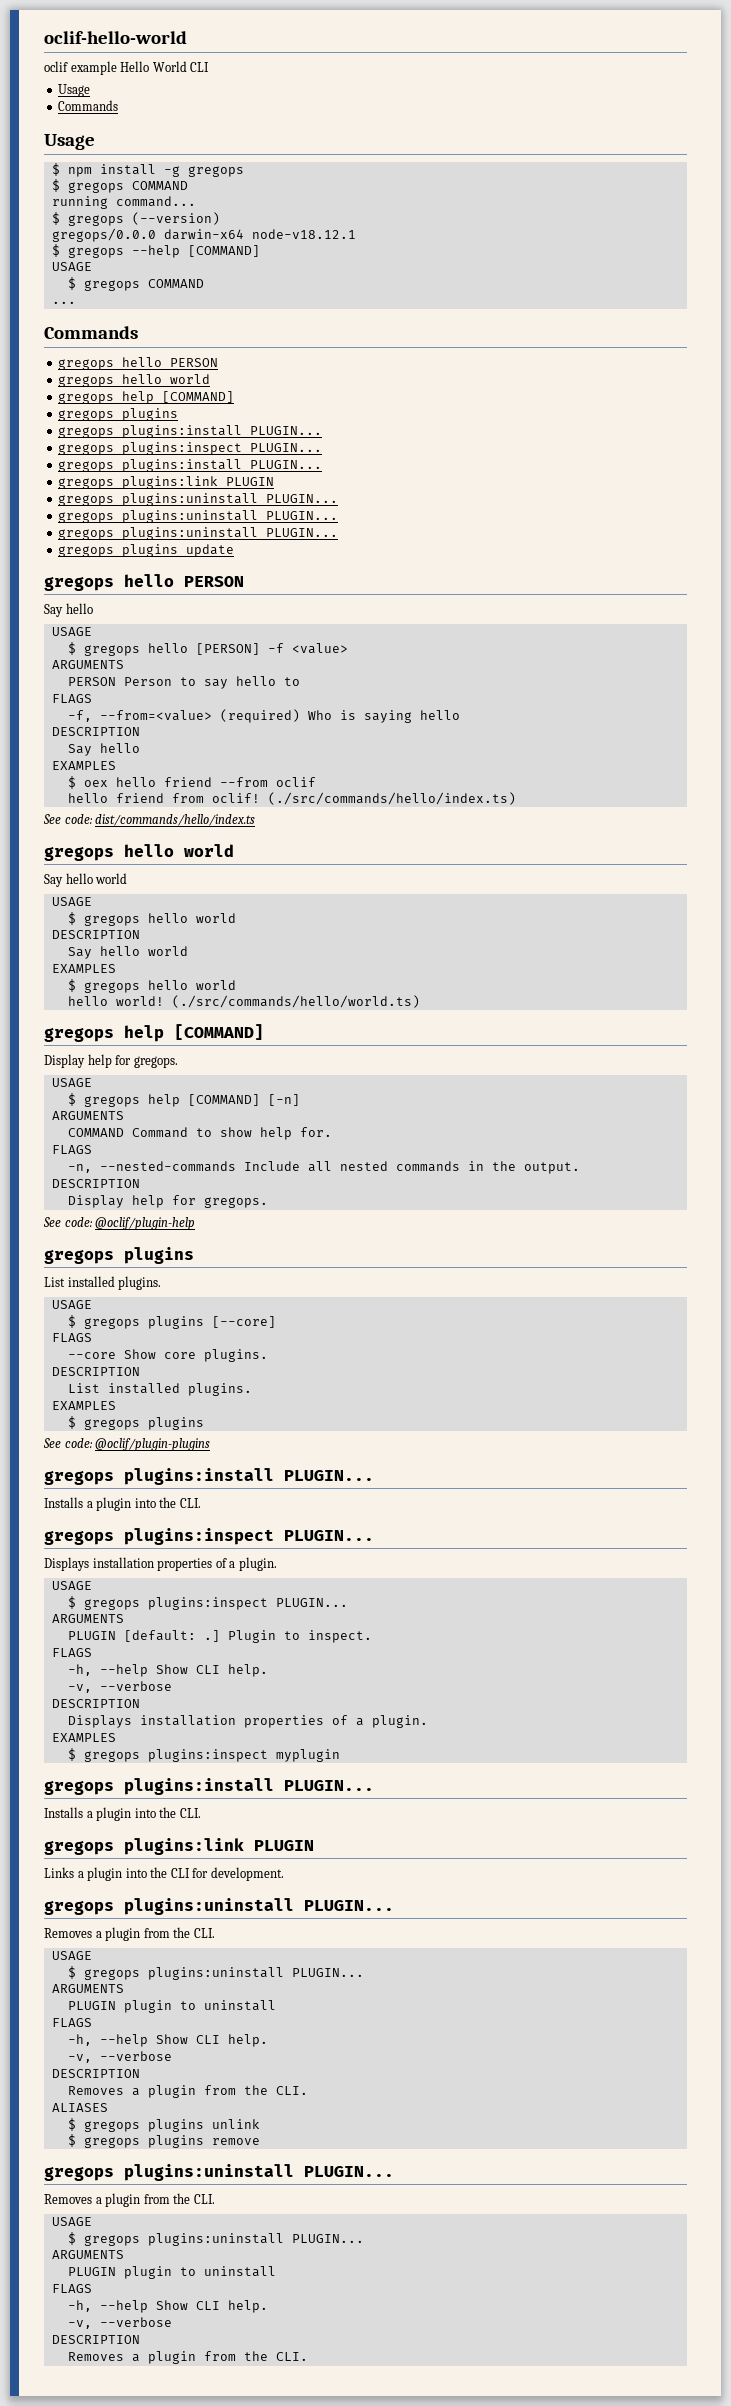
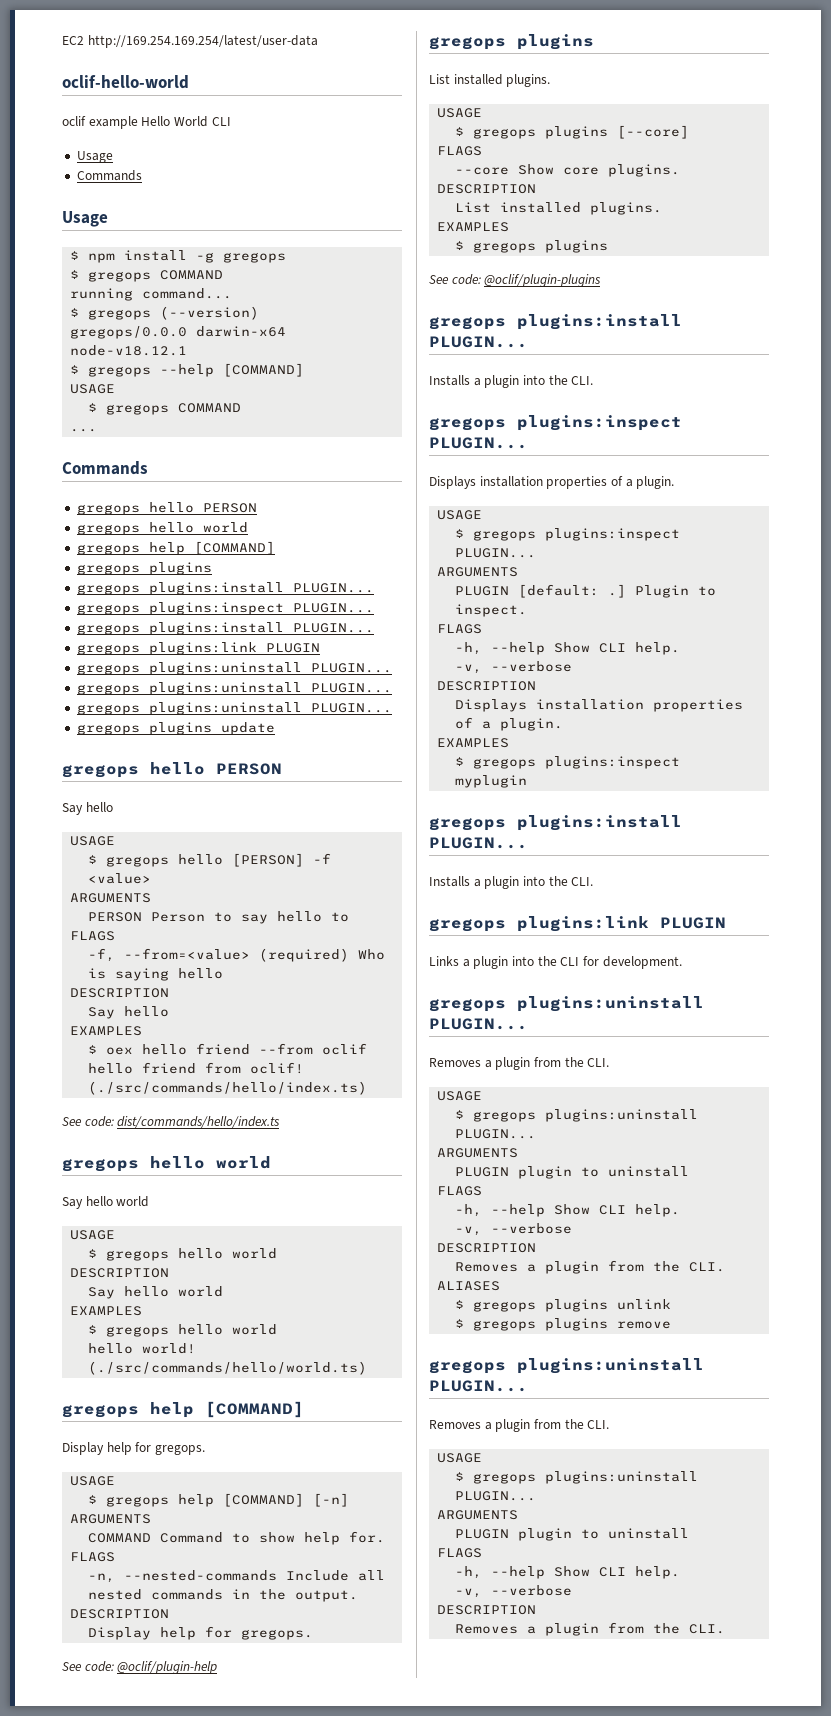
(44, 37) none -> [62,35,318,48] EC2 http://169.254.169.254/latest/user-data //

